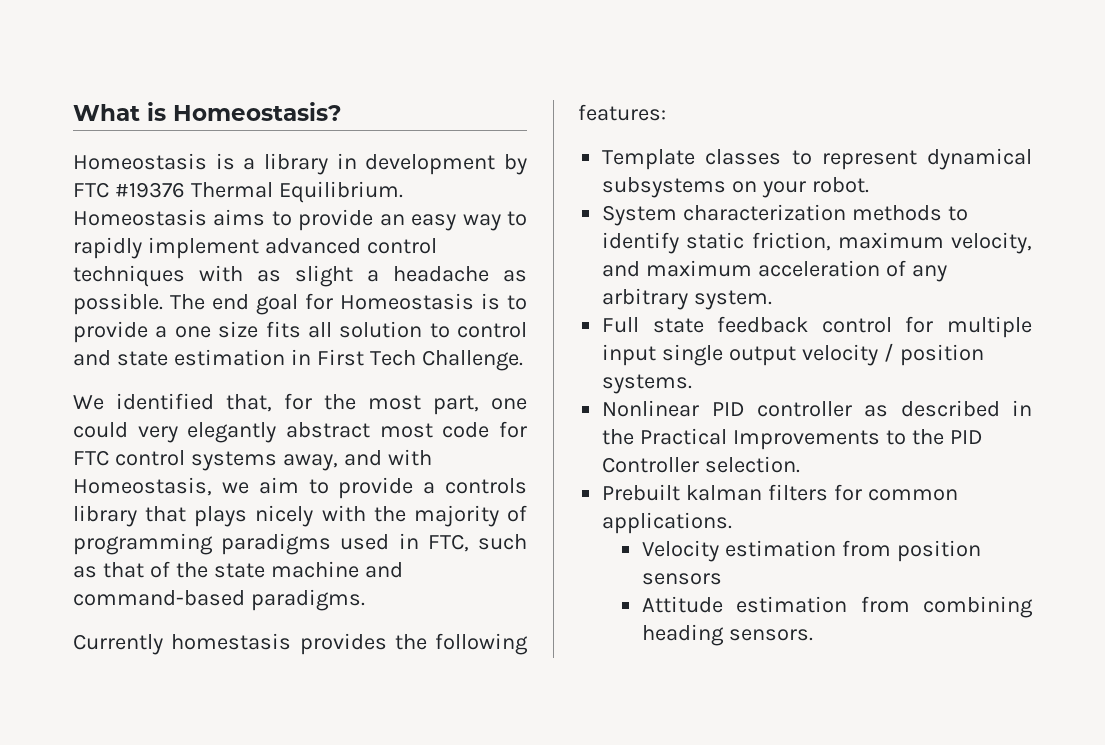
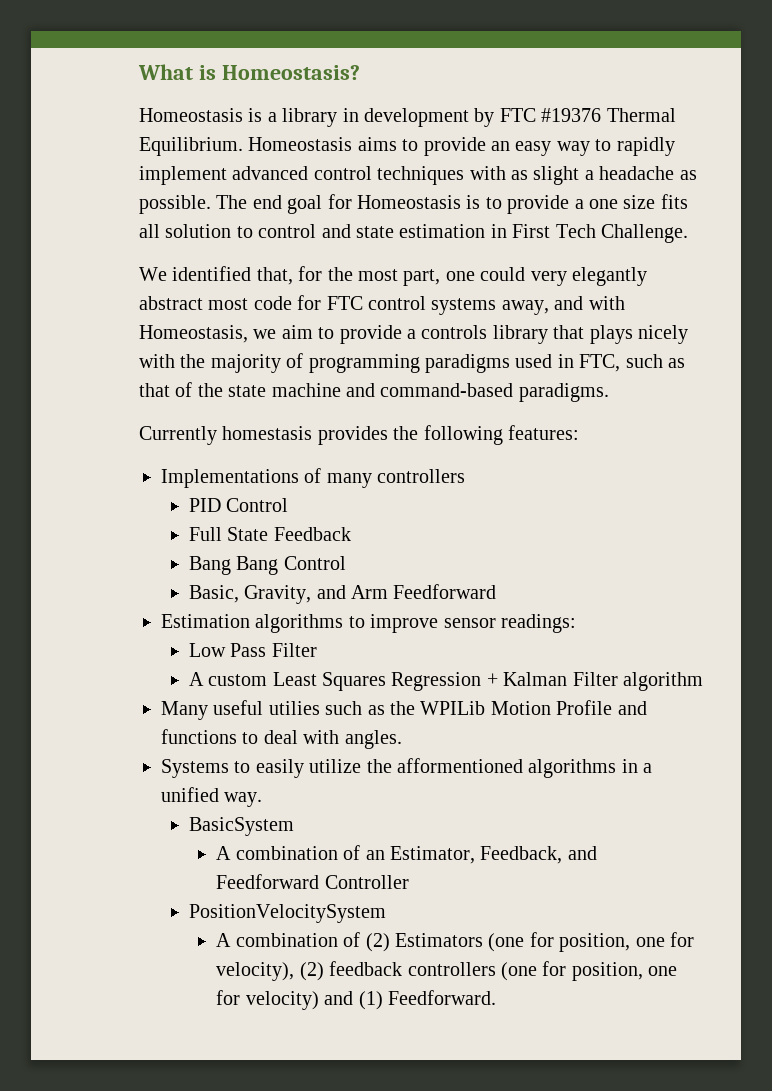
[602,148,1032,170] [602,177,870,198] [602,204,969,226] [602,232,1032,254] [602,260,947,282] [602,288,773,310] [602,316,1032,338] [602,343,984,366] [602,374,693,394] [602,400,1032,417] [602,428,983,450] [602,456,801,473] [602,484,958,501] [602,512,733,534] [641,540,981,562] [641,573,722,585] [641,596,1033,618] [641,624,813,646] Template classes to represent dynamical subsystems on your robot. // System characterization methods to identify static friction, maximum velocity, and maximum acceleration of any arbitrary system. // Full state feedback control for multiple input single output velocity / position systems. // Nonlinear PID controller as described in the Practical Improvements to the PID Controller selection. // Prebuilt kalman filters for common applications. // Velocity estimation from position sensors // Attitude estimation from combining heading sensors. -> [161,468,466,488] [188,498,289,512] [188,527,351,541] [188,556,346,575] [188,584,497,604] [161,614,576,633] [188,643,317,657] [188,672,703,691] [161,700,647,720] [161,729,402,749] [161,758,653,778] [161,787,263,807] [188,817,294,836] [216,845,597,864] [216,874,409,889] [188,904,386,923] [216,932,695,952] [216,961,678,981] [216,990,497,1010] Implementations of many controllers // PID Control // Full State Feedback // Bang Bang Control // Basic, Gravity, and Arm Feedforward // Estimation algorithms to improve sensor readings: // Low Pass Filter // A custom Least Squares Regression + Kalman Filter algorithm // Many useful utilies such as the WPILib Motion Profile and functions to deal with angles. // Systems to easily utilize the afformentioned algorithms in a unified way. // BasicSystem // A combination of an Estimator, Feedback, and Feedforward Controller // PositionVelocitySystem // A combination of (2) Estimators (one for position, one for velocity), (2) feedback controllers (one for position, one for velocity) and (1) Feedforward.

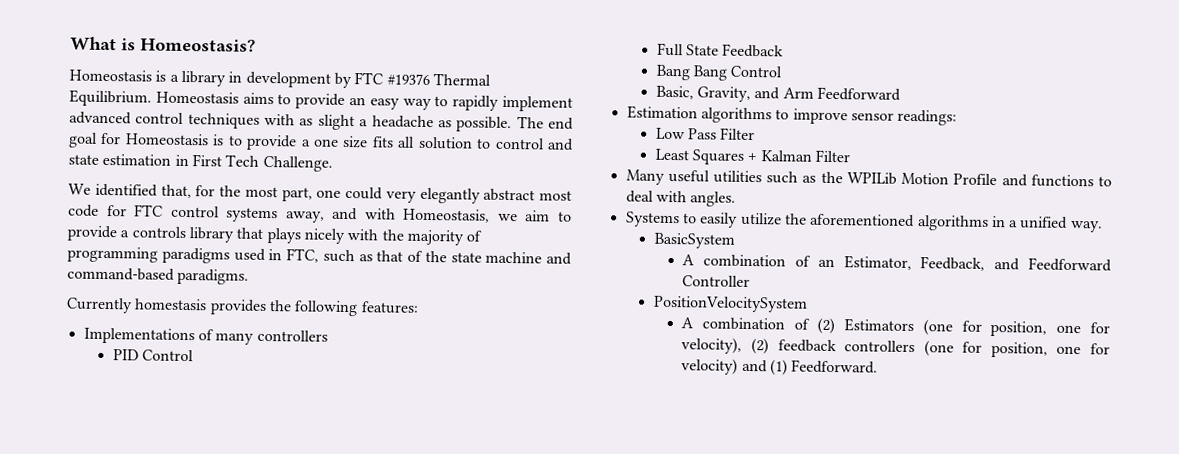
[188,672,268,686] A custom -> (756, 134) none
[391,672,482,691] Regression -> (744, 157) none
[622,672,703,691] algorithm -> (850, 156) none
[268,701,320,715] utilies -> [713,170,763,184] utilities
[397,758,523,773] afformentioned -> [810,213,916,228] aforementioned

